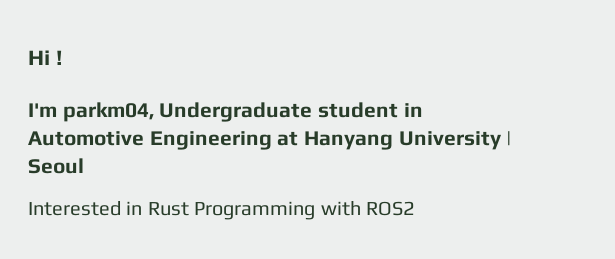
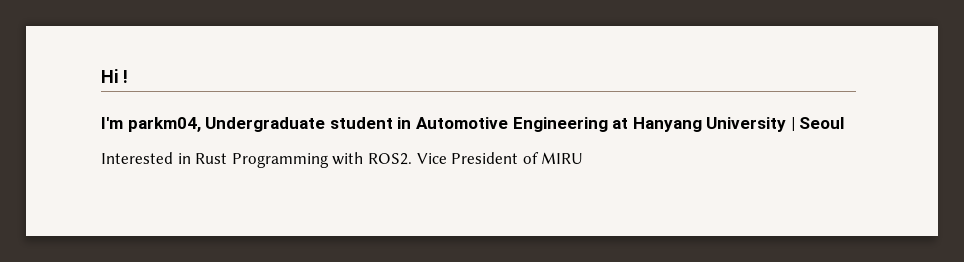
[366,201,415,216] ROS2 -> [367,152,584,165] ROS2. Vice President of MIRU

